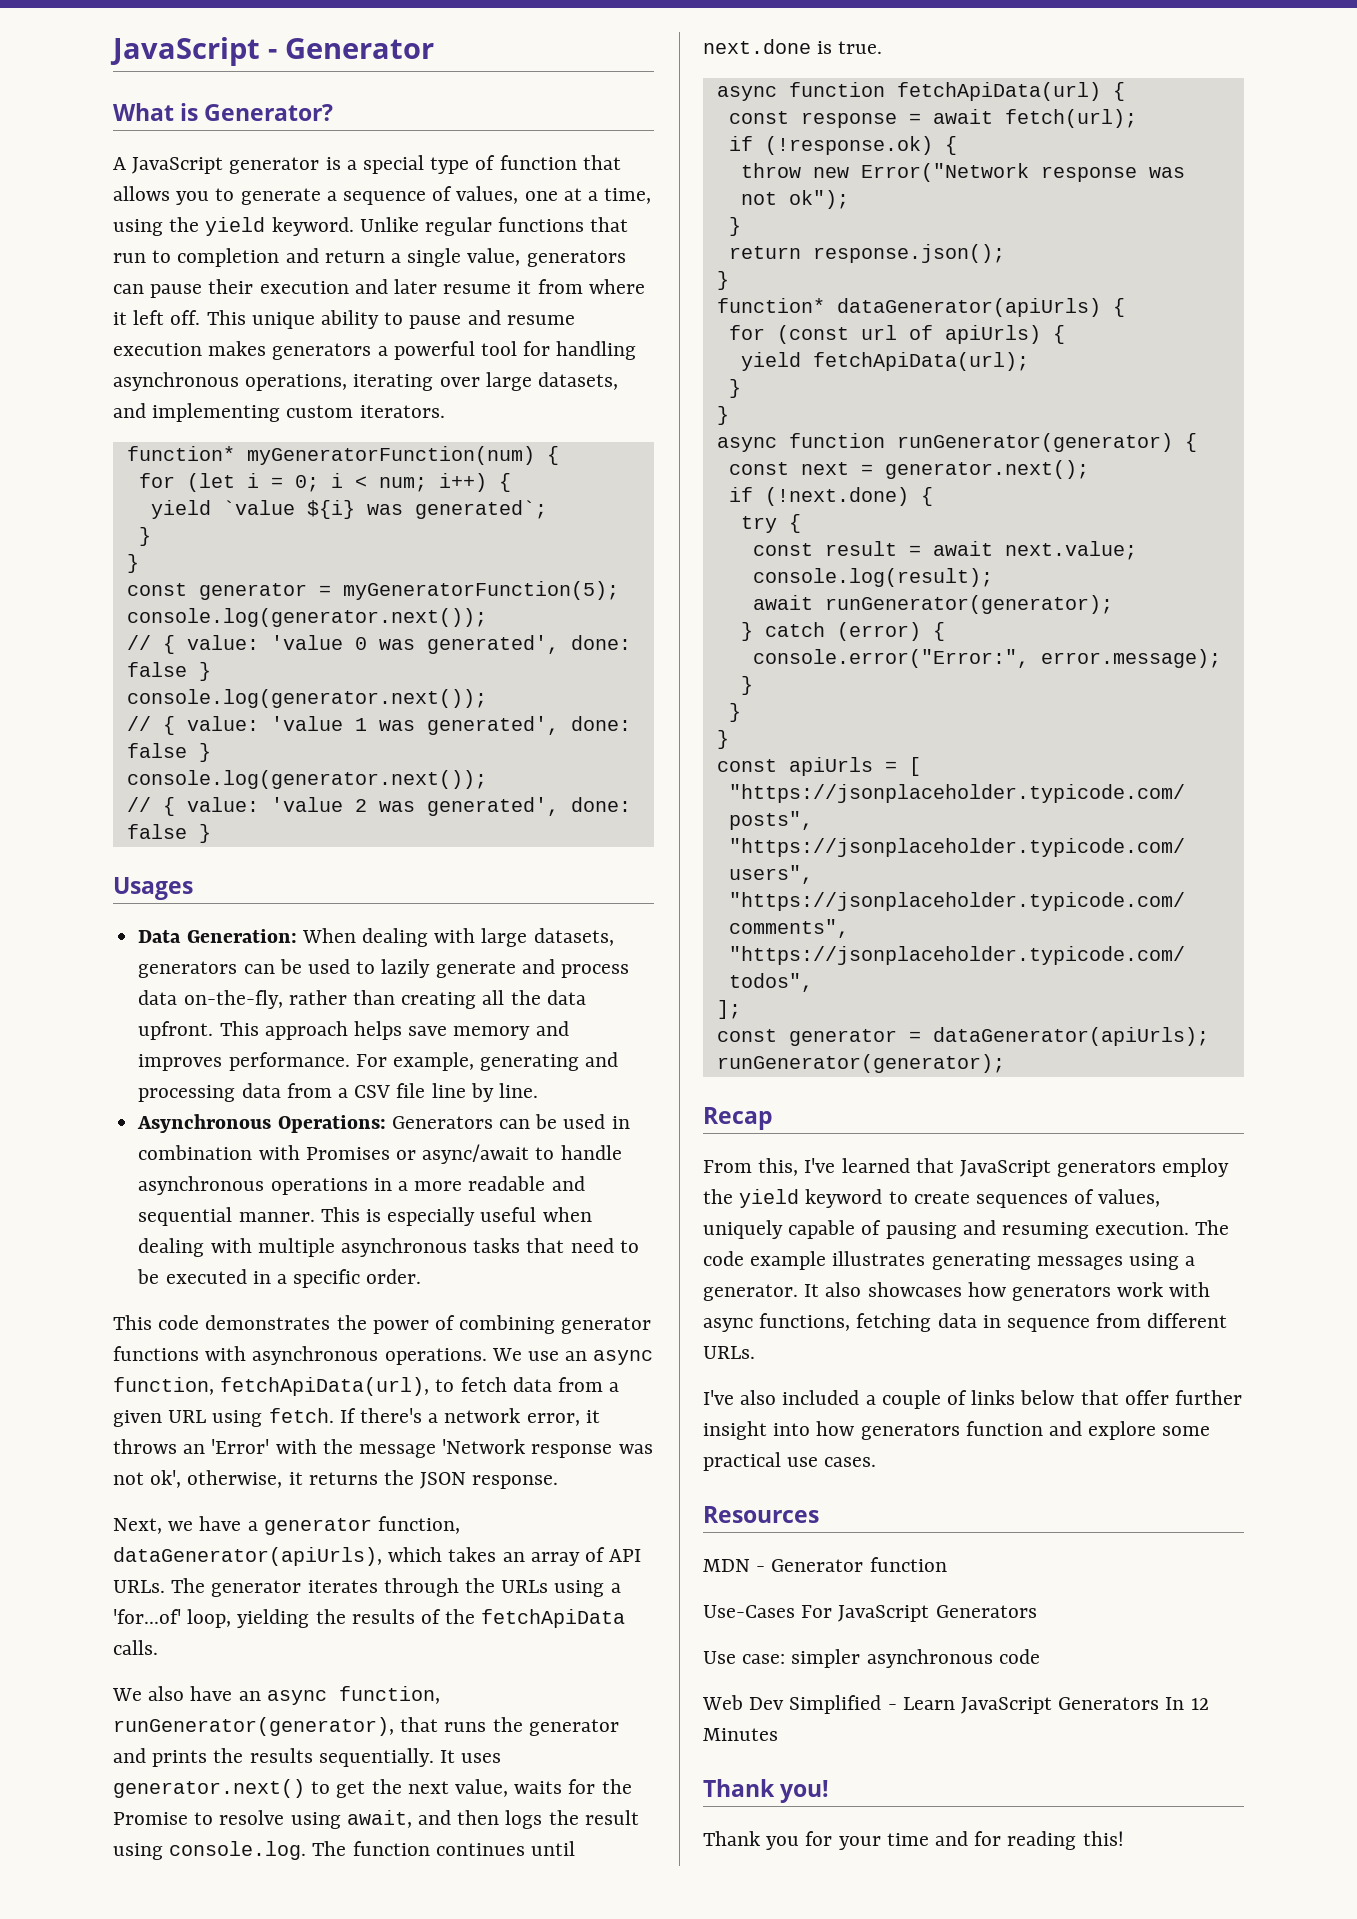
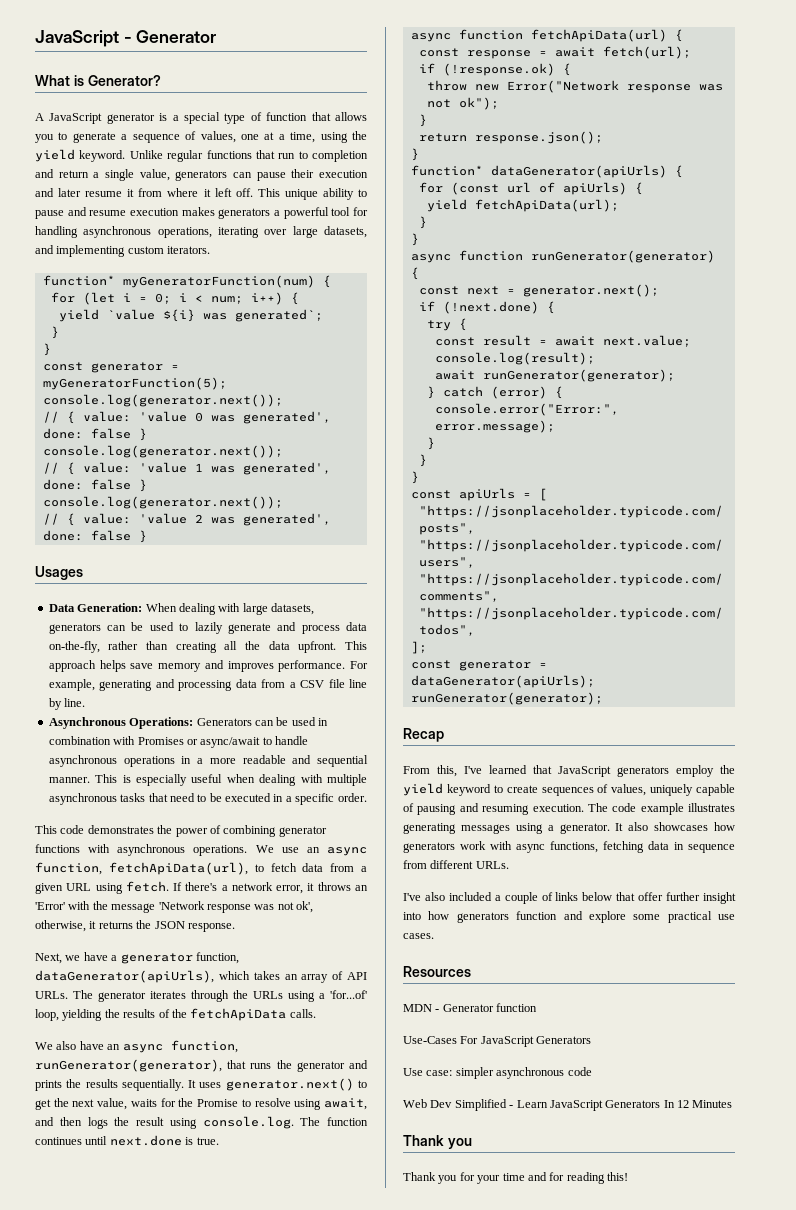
[780,1780,830,1803] you! -> [447,1138,472,1149] you

